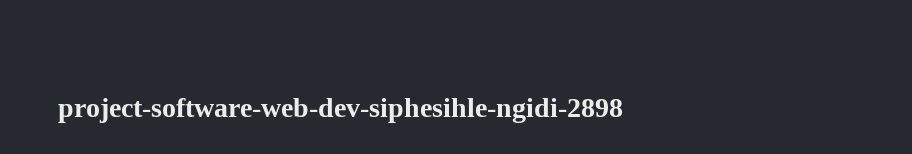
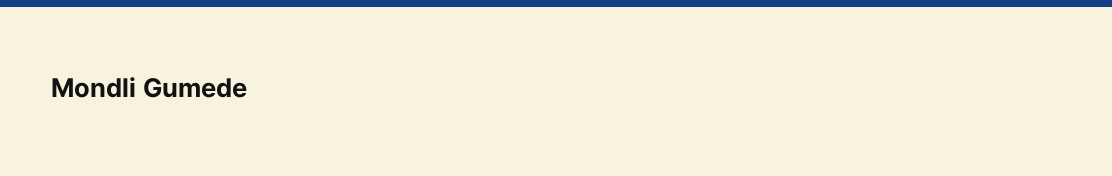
[58,98,623,123] project-software-web-dev-siphesihle-ngidi-2898 -> [51,77,248,98] Mondli Gumede

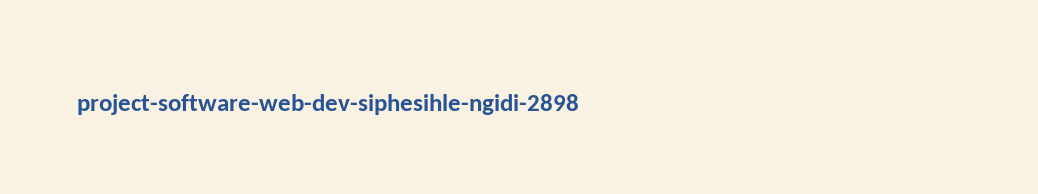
[51,77,248,98] Mondli Gumede -> [77,94,579,115] project-software-web-dev-siphesihle-ngidi-2898

